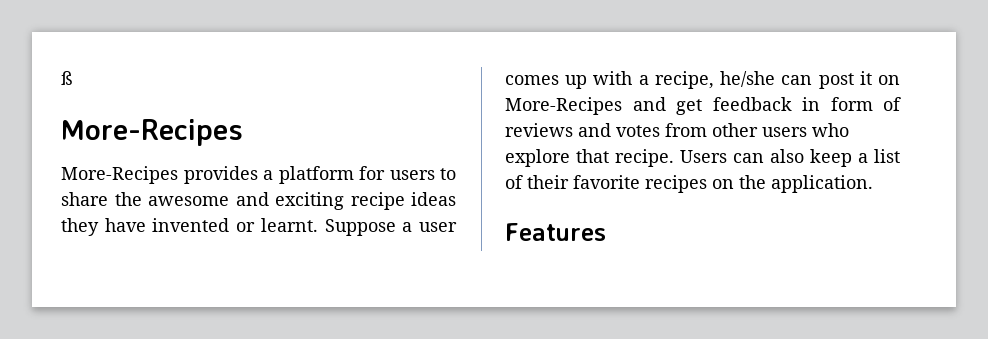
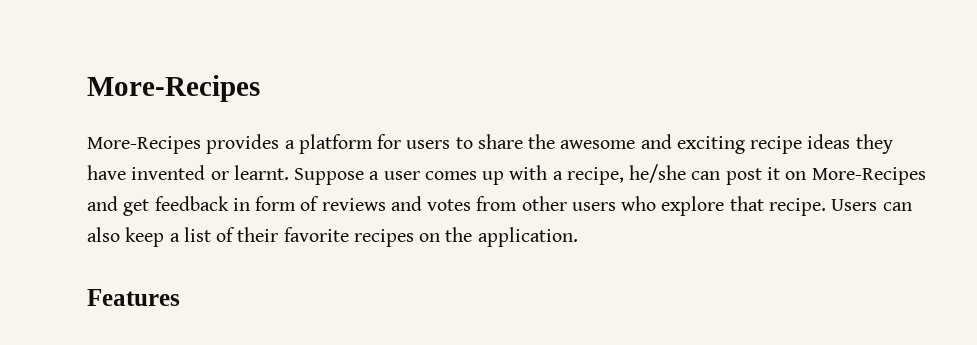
[61,71,73,85] ß // -> (87, 88) none

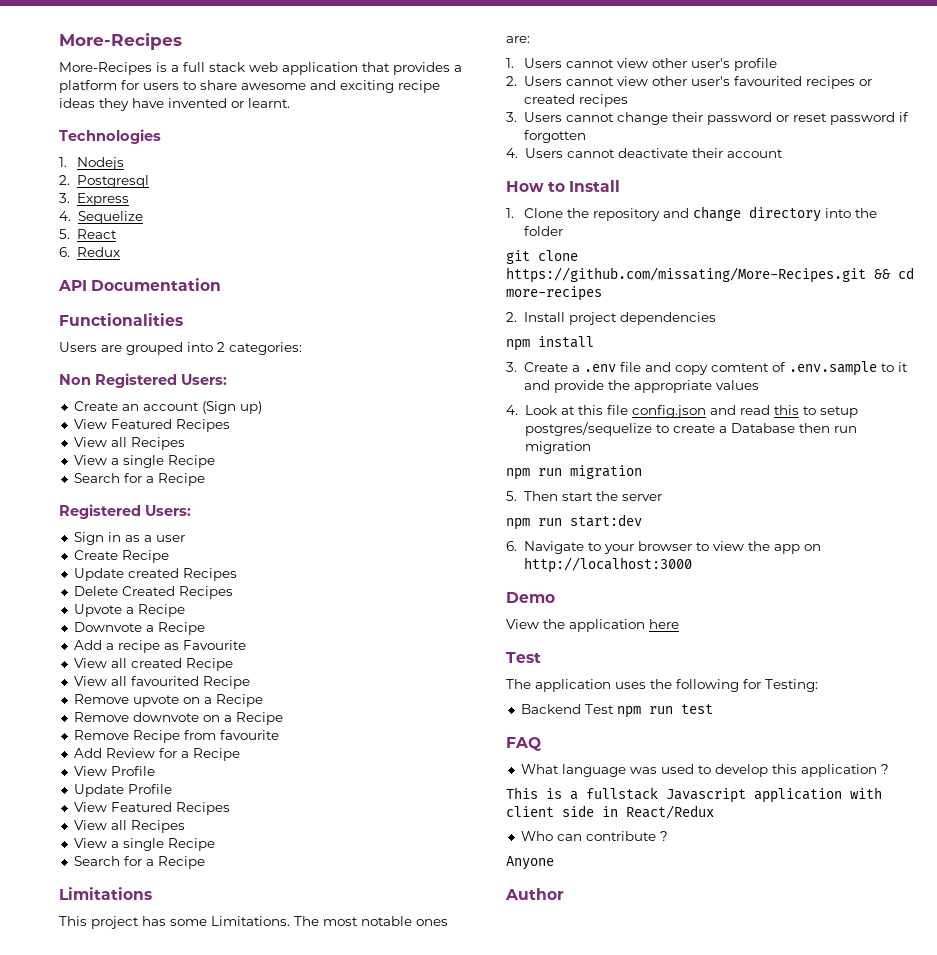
(201, 145) none -> [156,62,390,75] is a full stack web application that
[528,134,556,149] the -> (237, 85) none
[294,164,926,185] [87,196,912,216] [87,227,578,247] [87,289,180,306] Suppose a user comes up with a recipe, he/she can post it on More-Recipes and get feedback in form of reviews and votes from other users who explore that recipe. Users can also keep a list of their favorite recipes on the application. // Features -> [59,129,161,144] [59,157,125,170] [59,175,150,188] [59,193,130,206] [59,211,143,224] [59,229,118,239] [59,247,121,257] [58,278,222,291] [59,313,183,326] [59,342,302,355] [59,373,227,388] [73,401,262,414] [73,419,230,432] [73,437,185,450] [73,455,215,468] [73,473,205,486] [59,504,191,519] [73,532,185,545] [73,550,169,563] [73,568,237,581] [73,586,233,599] [73,604,185,617] [73,622,205,635] [73,640,246,653] [73,658,233,671] [73,676,250,689] [73,694,263,707] [73,712,283,725] [73,730,279,743] [73,748,240,761] [73,766,155,776] [73,784,172,797] [73,802,230,815] [73,820,185,833] [73,838,215,851] [73,856,205,869] [59,887,152,900] [59,916,448,929] [506,36,530,43] [506,58,778,71] [506,76,873,89] [524,94,629,107] [506,112,910,125] [524,130,587,143] [506,148,783,158] [506,180,621,192] [506,206,878,222] [524,226,564,236] [506,250,578,264] [506,267,914,283] [506,286,602,301] [506,312,717,325] [506,336,594,351] [506,361,909,376] [524,380,760,393] [506,405,858,418] [524,422,857,436] [524,441,591,454] [506,465,642,480] [506,491,663,501] [506,514,642,530] [506,541,822,554] [524,557,693,573] [506,592,555,603] [506,619,679,632] [506,652,541,663] [506,679,818,692] [520,704,713,718] [506,737,542,751] [520,764,889,777] [506,787,882,803] [506,805,714,819] [520,831,668,841] [506,856,554,870] [505,888,564,900] // Technologies // 1. Nodejs // 2. Postgresql // 3. Express // 4. Sequelize // 5. React // 6. Redux // API Documentation // Functionalities // Users are grouped into 2 categories: // Non Registered Users: // Create an account (Sign up) // View Featured Recipes // View all Recipes // View a single Recipe // Search for a Recipe // Registered Users: // Sign in as a user // Create Recipe // Update created Recipes // Delete Created Recipes // Upvote a Recipe // Downvote a Recipe // Add a recipe as Favourite // View all created Recipe // View all favourited Recipe // Remove upvote on a Recipe // Remove downvote on a Recipe // Remove Recipe from favourite // Add Review for a Recipe // View Profile // Update Profile // View Featured Recipes // View all Recipes // View a single Recipe // Search for a Recipe // Limitations // This project has some Limitations. The most notable ones are: // 1. Users cannot view other user's profile // 2. Users cannot view other user's favourited recipes or created recipes // 3. Users cannot change their password or reset password if forgotten // 4. Users cannot deactivate their account // How to Install // 1. Clone the repository and change directory into the folder // git clone https://github.com/missating/More-Recipes.git && cd more-recipes // 2. Install project dependencies // npm install // 3. Create a .env file and copy comtent of .env.sample to it and provide the appropriate values // 4. Look at this file config.json and read this to setup postgres/sequelize to create a Database then run migration // npm run migration // 5. Then start the server // npm run start:dev // 6. Navigate to your browser to view the app on http://localhost:3000 // Demo // View the application here // Test // The application uses the following for Testing: // Backend Test npm run test // FAQ // What language was used to develop this application ? // This is a fullstack Javascript application with client side in React/Redux // Who can contribute ? // Anyone // Author

